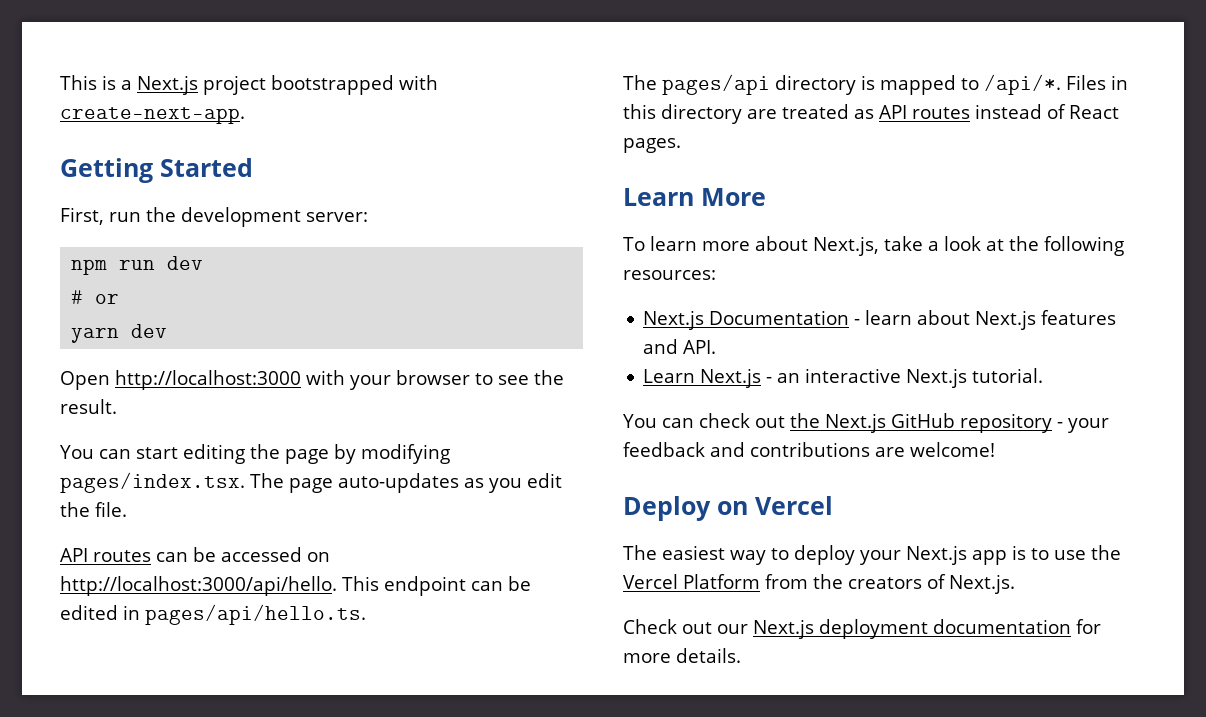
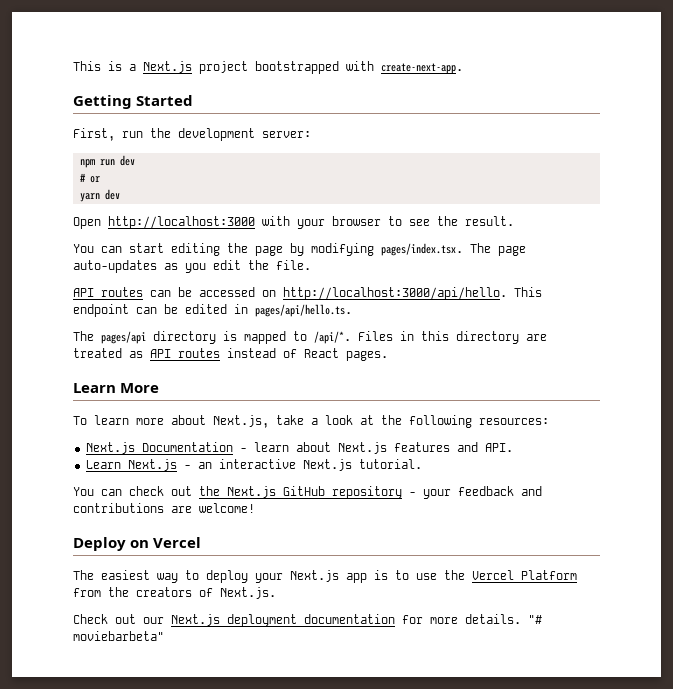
(741, 655) none -> [528,615,542,624] [73,631,164,641] "# moviebarbeta"

